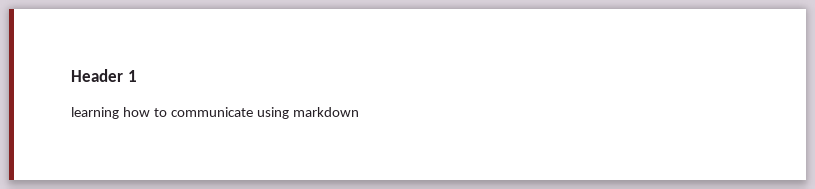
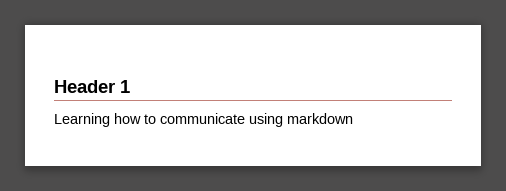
[71,107,119,119] learning -> [54,113,110,127] Learning

